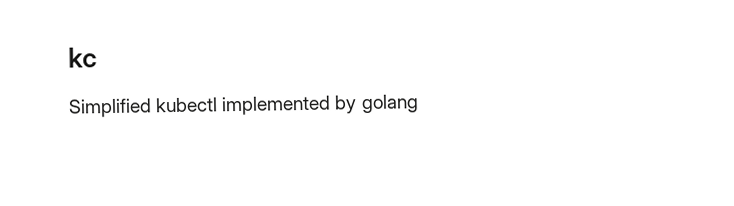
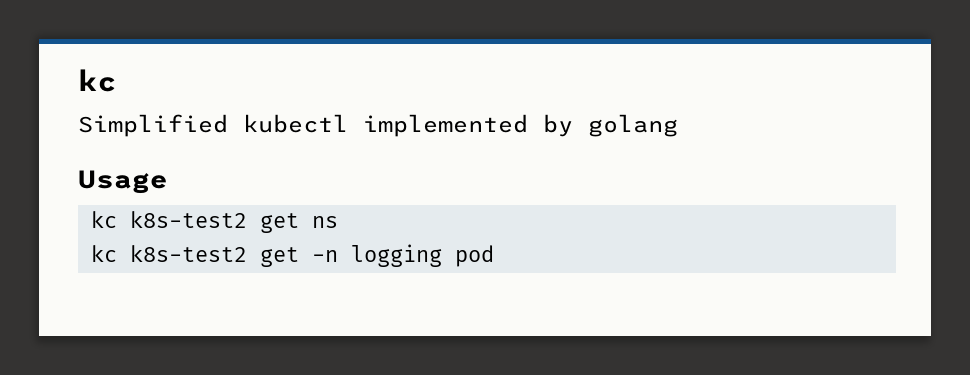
(419, 104) none -> [78,170,168,194] [90,211,338,233] [90,244,494,267] // Usage // kc k8s-test2 get ns // kc k8s-test2 get -n logging pod

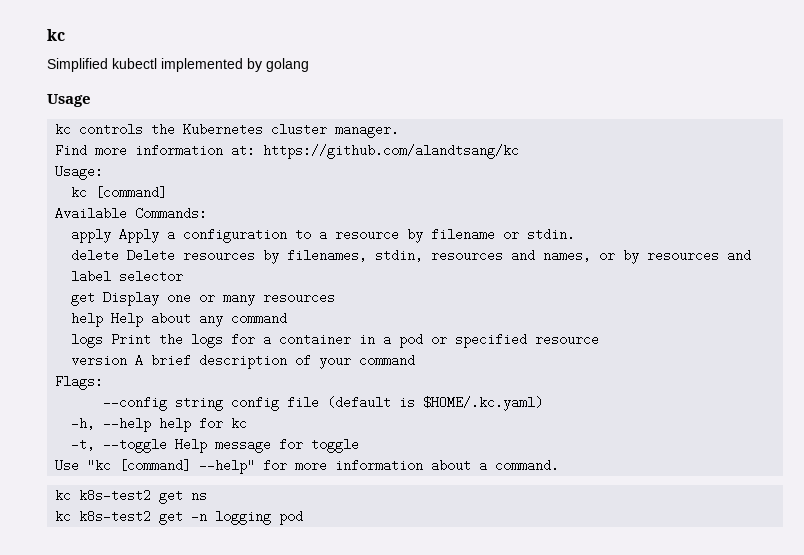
(168, 182) none -> [55,123,400,138] [55,144,520,159] [55,165,104,180] [71,186,168,199] [55,207,208,220] [71,228,576,243] [71,249,752,264] [71,270,184,283] [71,291,336,306] [71,312,288,327] [71,333,600,348] [71,354,416,369] [55,375,104,390] [103,396,544,411] [71,417,248,432] [71,438,360,453] [55,459,560,474] // kc controls the Kubernetes cluster manager. // Find more information at: https://github.com/alandtsang/kc // Usage: // kc [command] // Available Commands: // apply Apply a configuration to a resource by filename or stdin. // delete Delete resources by filenames, stdin, resources and names, or by resources and label selector // get Display one or many resources // help Help about any command // logs Print the logs for a container in a pod or specified resource // version A brief description of your command // Flags: // --config string config file (default is $HOME/.kc.yaml) // -h, --help help for kc // -t, --toggle Help message for toggle // Use "kc [command] --help" for more information about a command.

